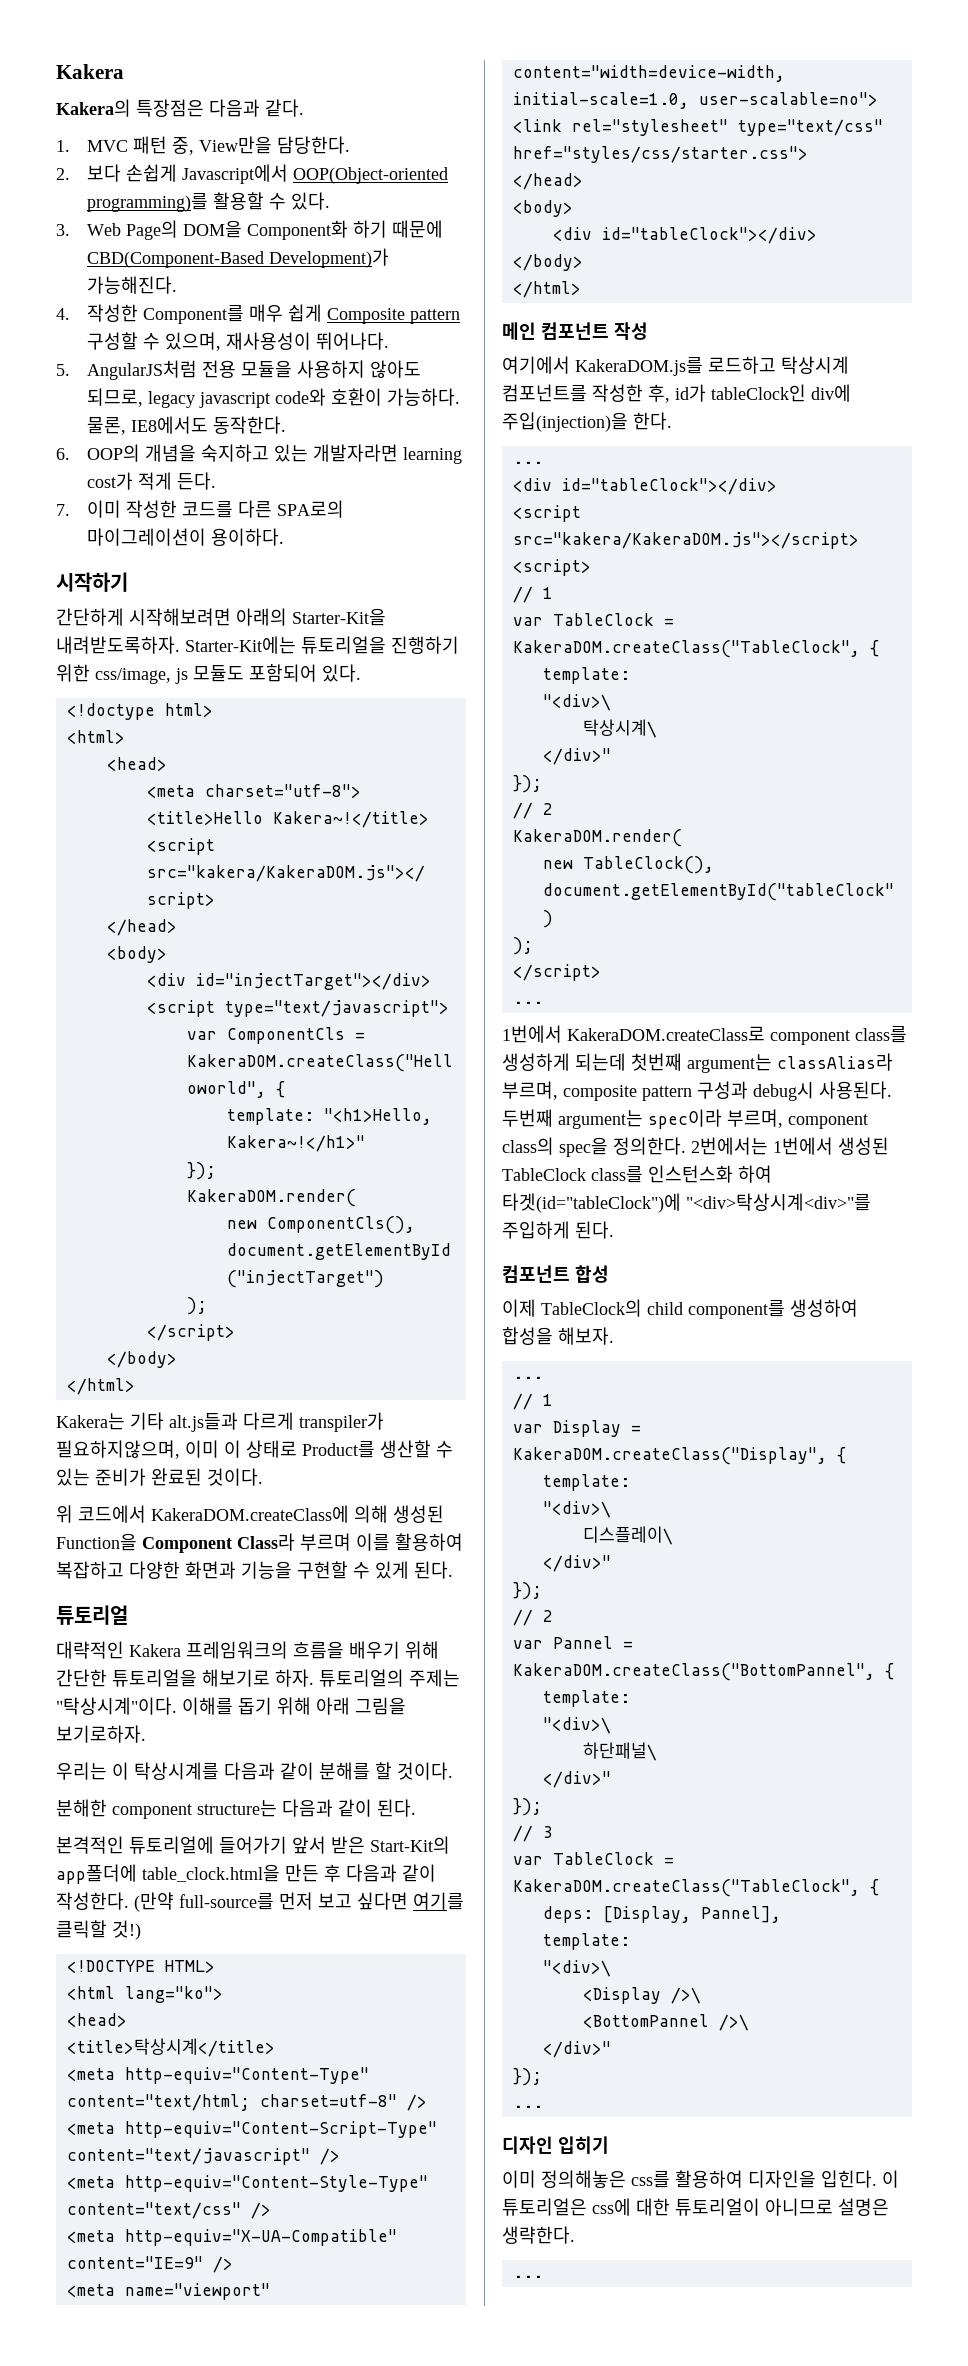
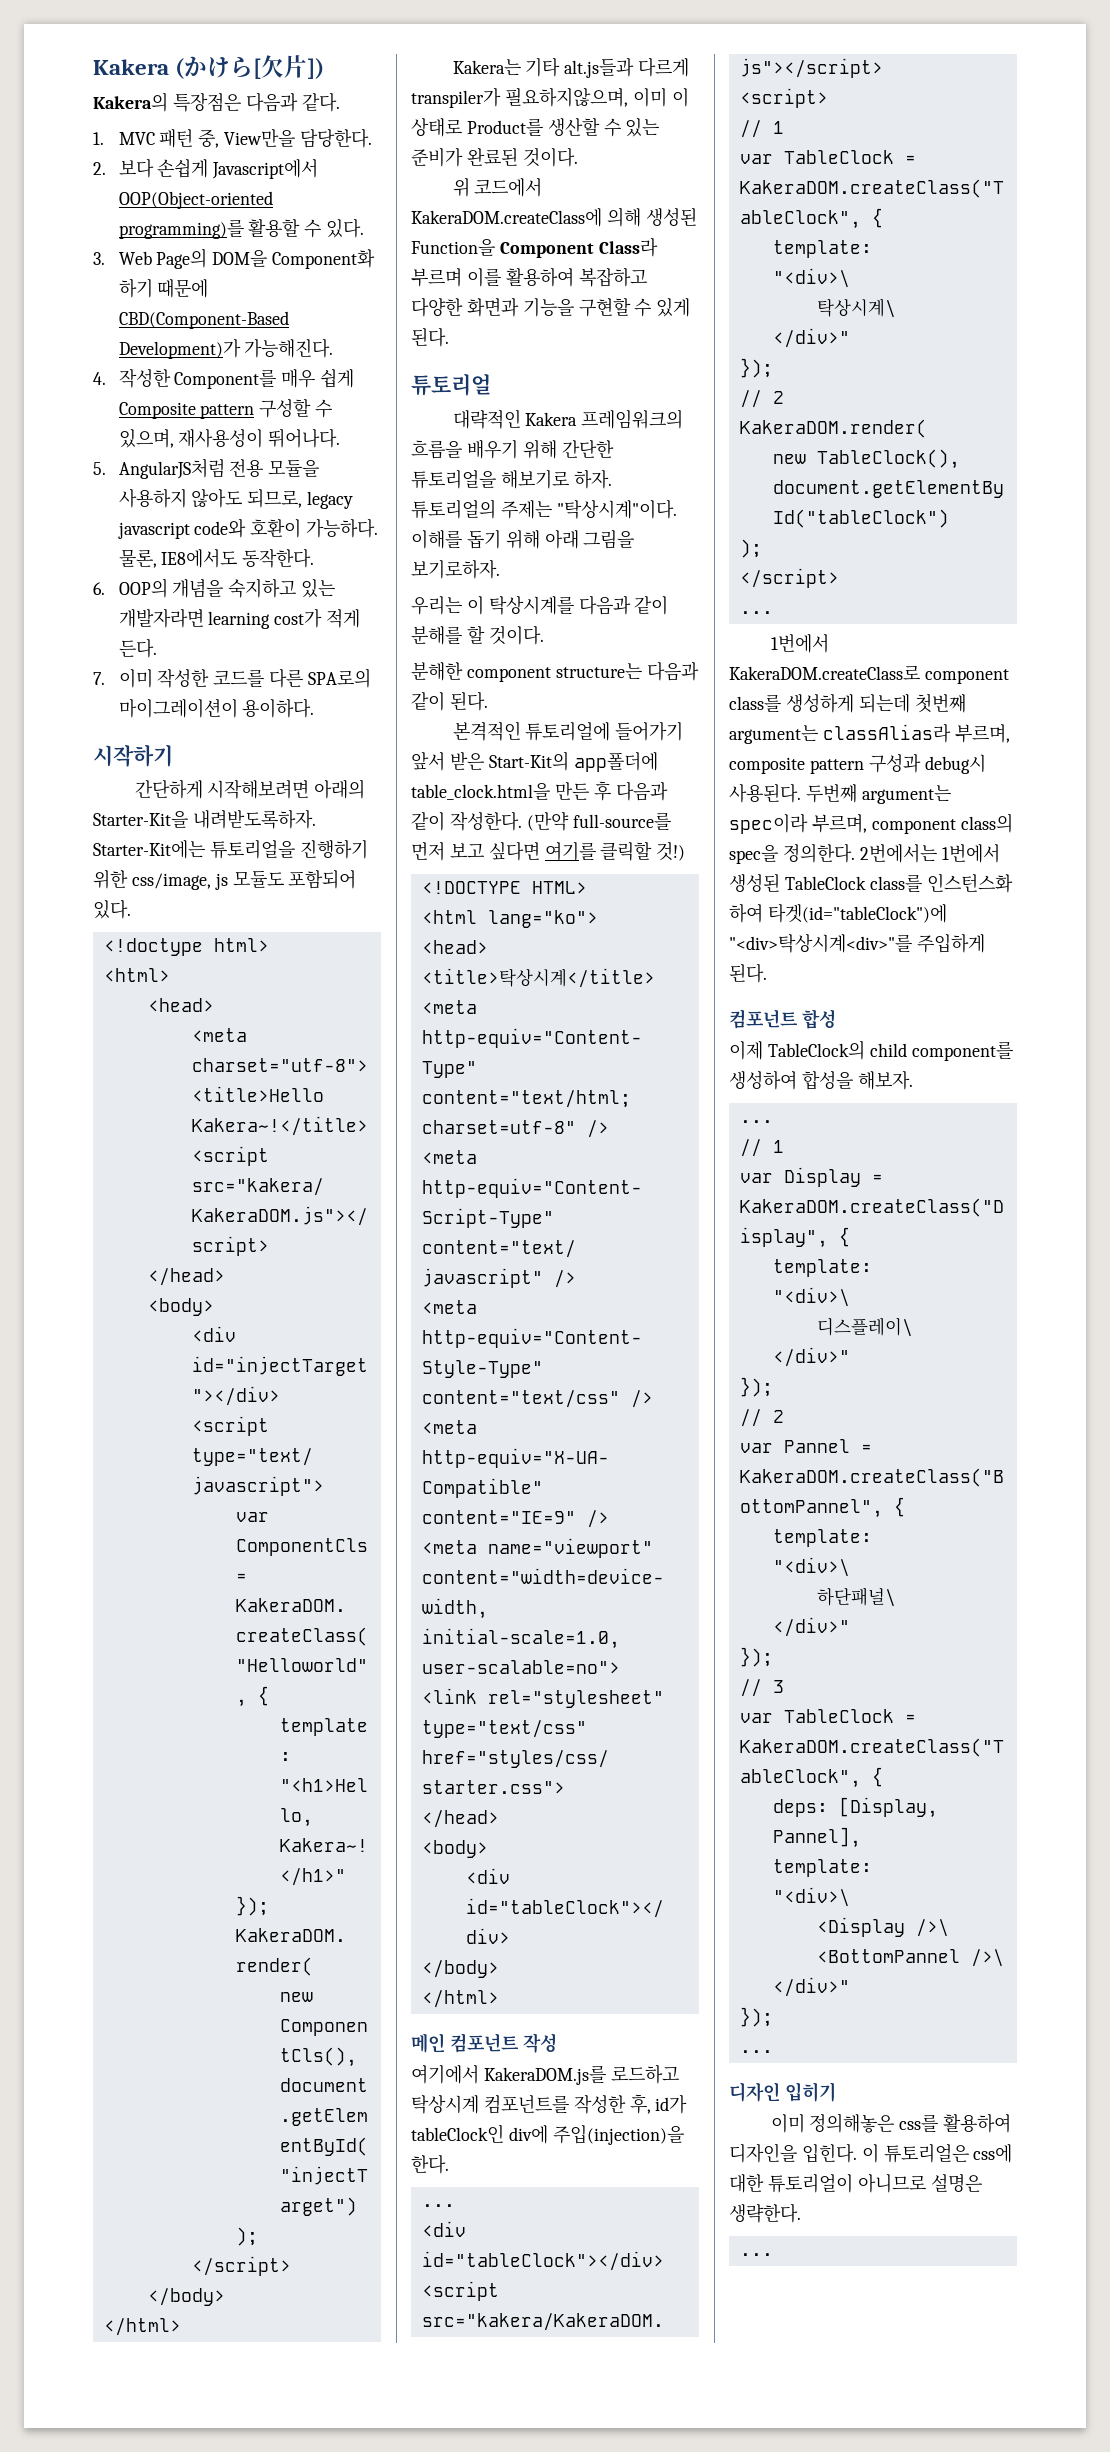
[56,64,124,79] Kakera -> [93,55,325,79] Kakera (かけら[欠片])

